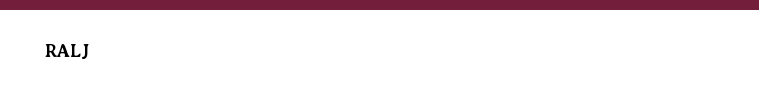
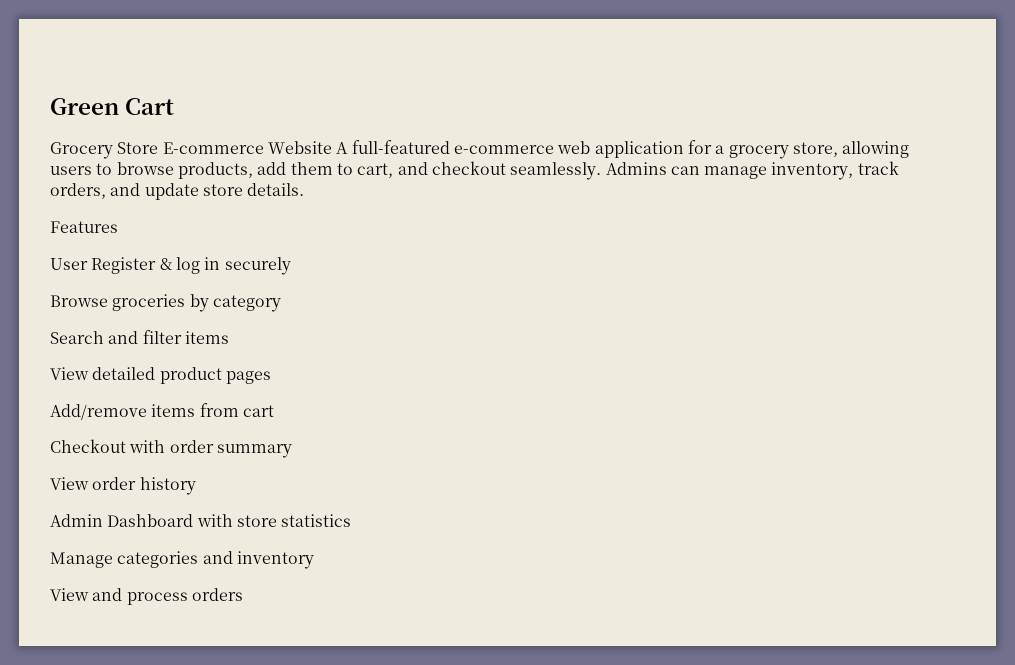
[45,44,89,59] RALJ -> [50,98,175,115] [50,140,910,159] [50,161,899,180] [50,183,305,200] [50,221,118,233] [50,257,291,275] [50,294,281,312] [50,330,229,344] [50,367,271,384] [50,403,274,420] [50,439,292,458] [50,477,196,495] [50,514,352,527] [50,551,314,569] [50,588,243,605] Green Cart // Grocery Store E-commerce Website A full-featured e-commerce web application for a grocery store, allowing users to browse products, add them to cart, and checkout seamlessly. Admins can manage inventory, track orders, and update store details. // Features // User Register & log in securely // Browse groceries by category // Search and filter items // View detailed product pages // Add/remove items from cart // Checkout with order summary // View order history // Admin Dashboard with store statistics // Manage categories and inventory // View and process orders

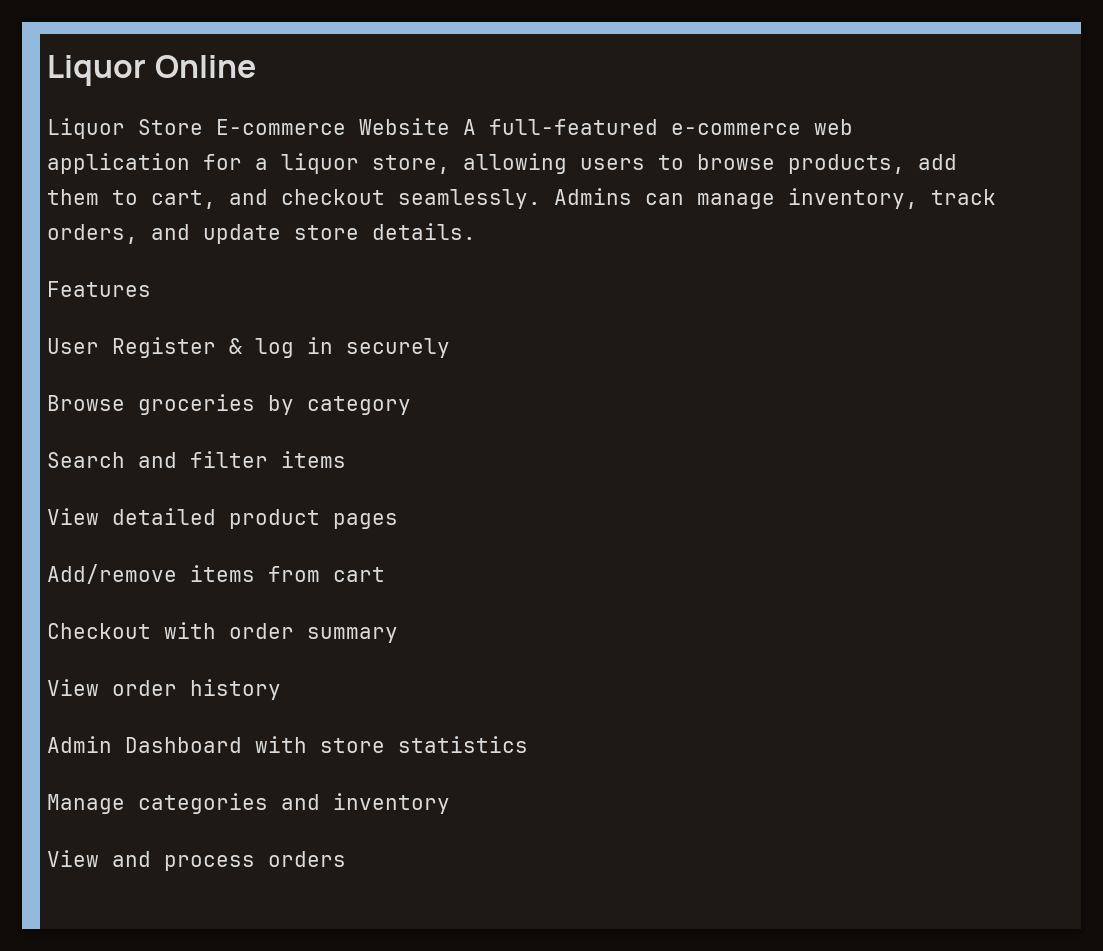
[50,98,175,115] [50,142,113,159] Green Cart // Grocery -> [47,55,256,86] [47,118,125,139] Liquor Online // Liquor
[728,145,789,159] grocery -> [281,153,359,174] liquor

